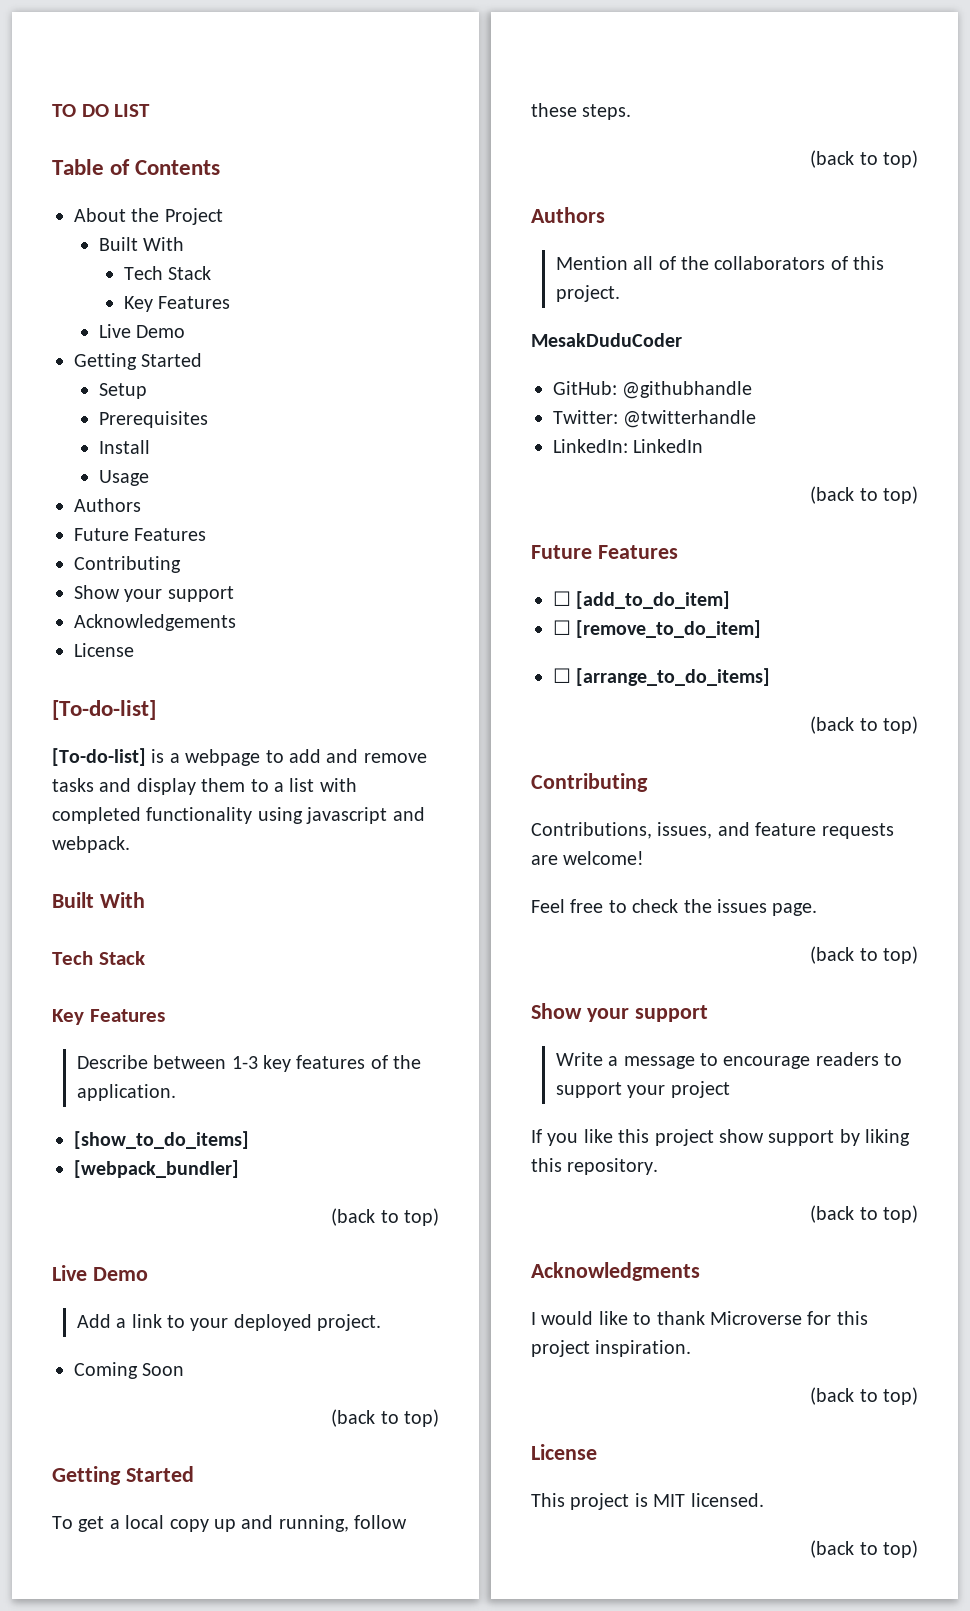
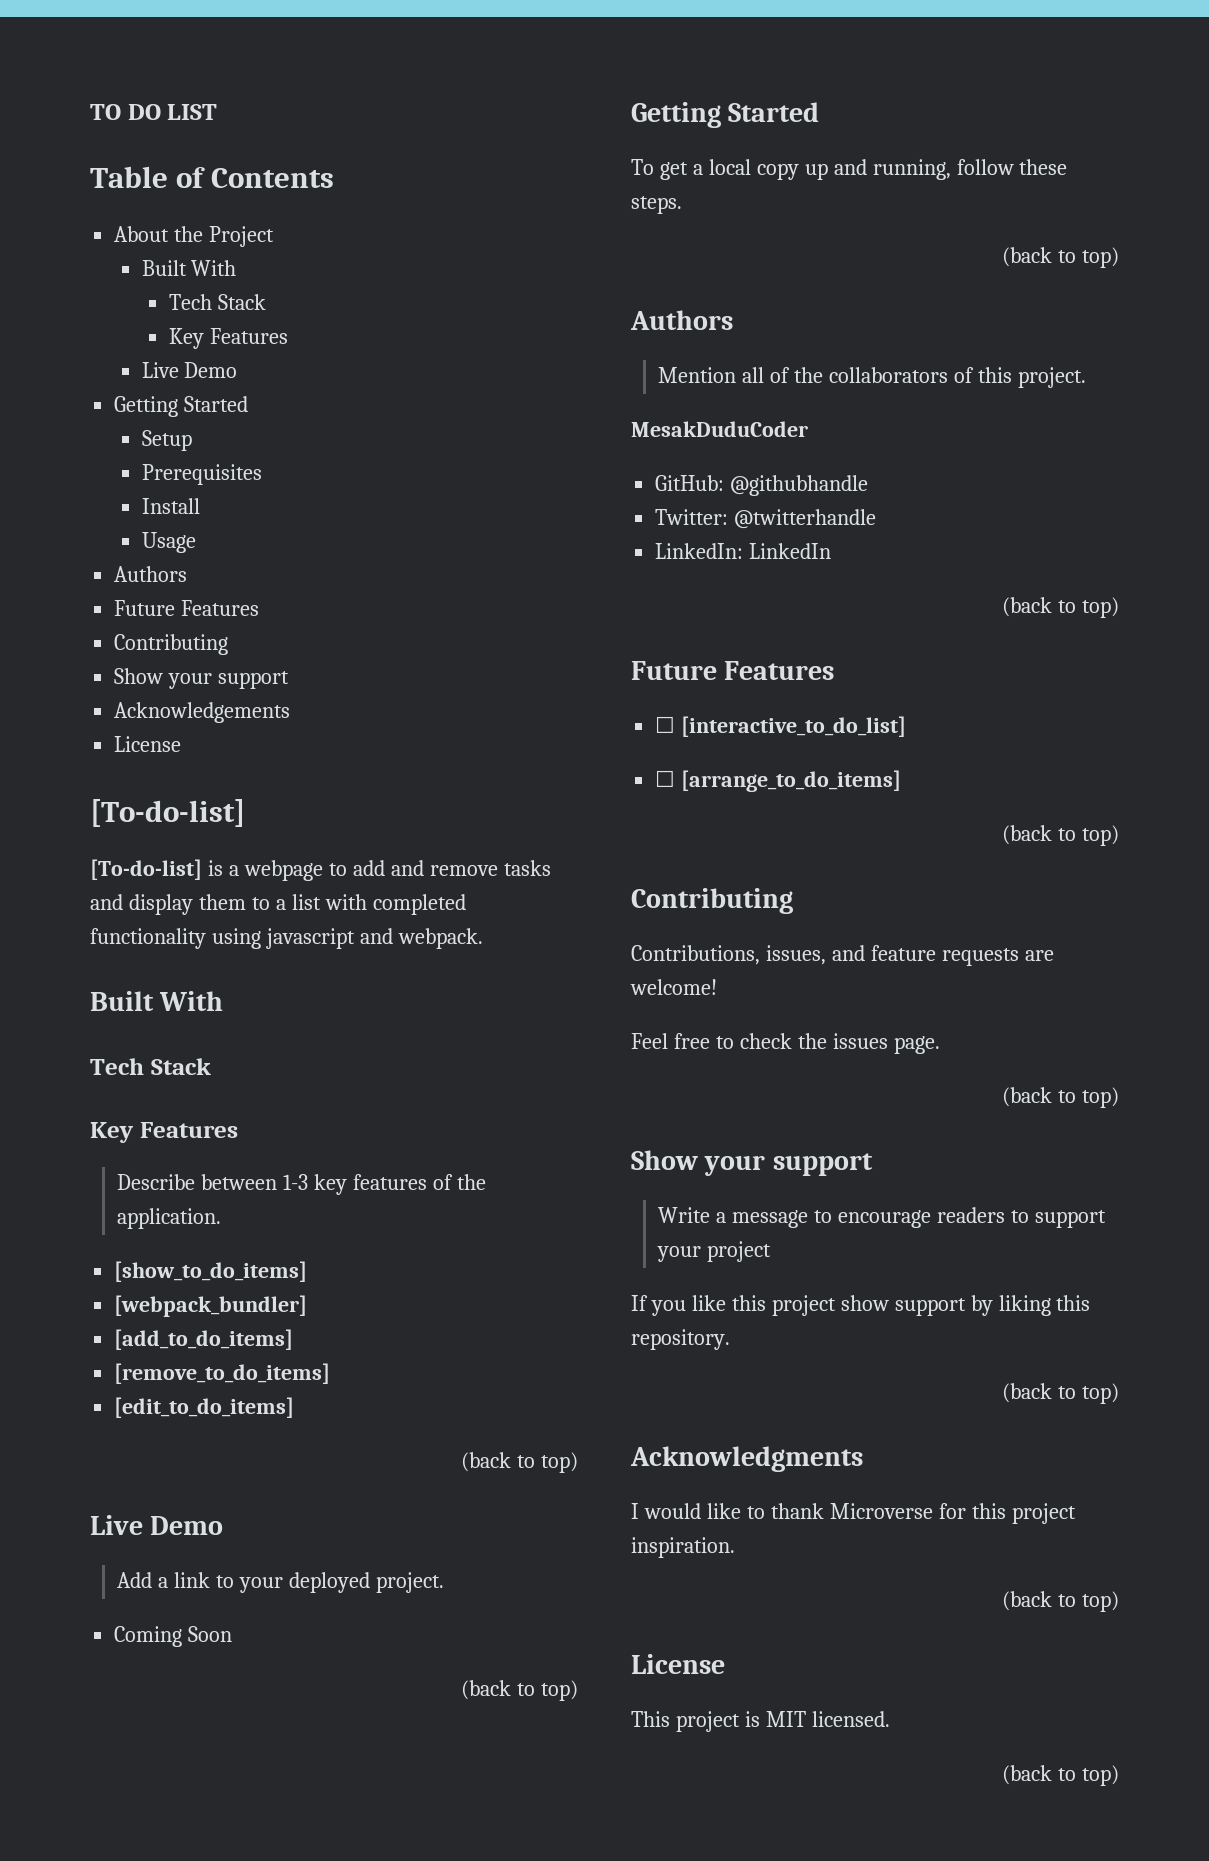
(239, 1169) none -> [114,1329,294,1350] [114,1363,331,1384] [114,1397,295,1418] // [add_to_do_items] // [remove_to_do_items] // [edit_to_do_items]
[576,591,731,609] [553,620,762,638] [add_to_do_item] // ☐ [remove_to_do_item] -> [681,716,907,737] [interactive_to_do_list]

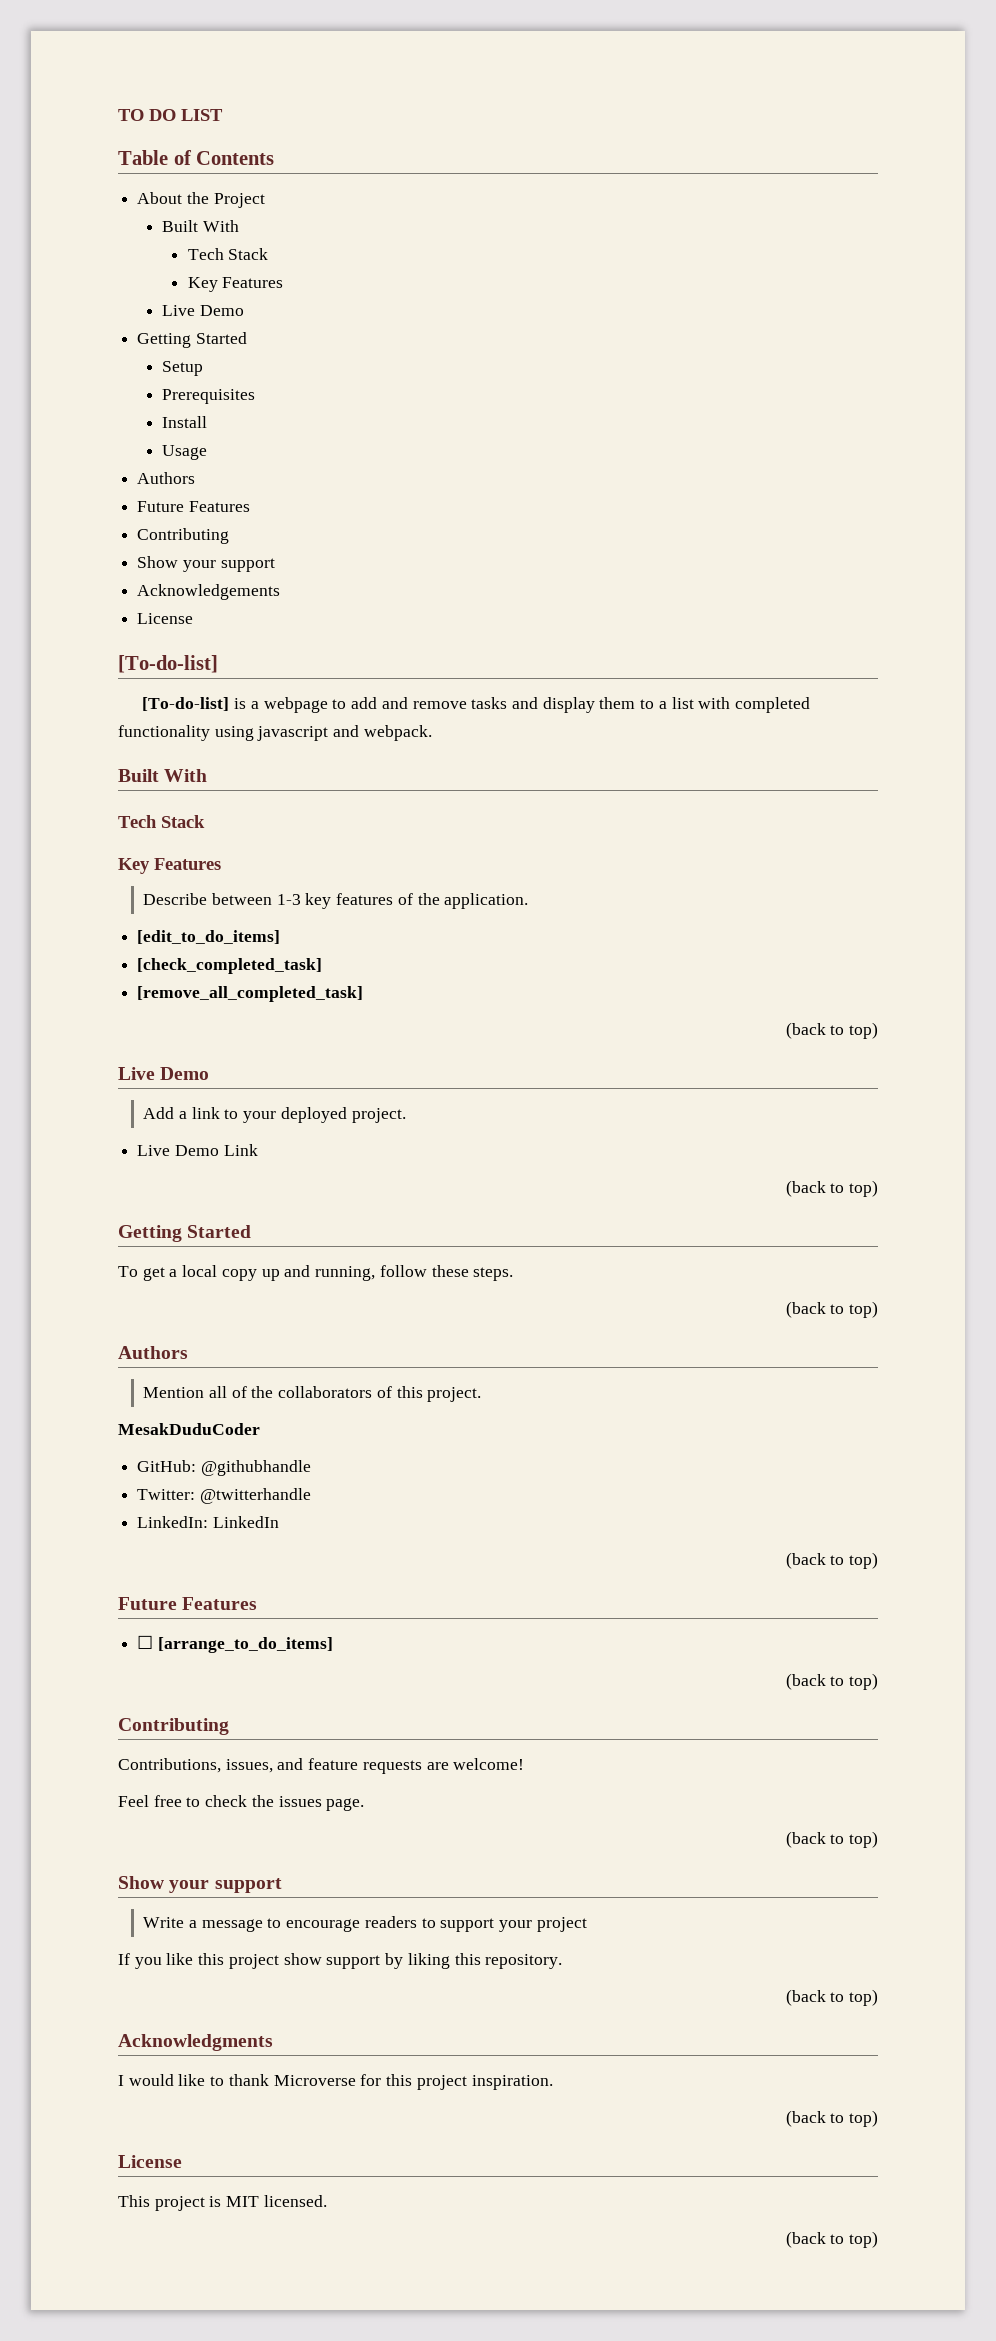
[114,1261,308,1282] [114,1295,308,1317] [114,1329,294,1350] [114,1363,331,1384] [114,1397,295,1418] [show_to_do_items] // [webpack_bundler] // [add_to_do_items] // [remove_to_do_items] // [edit_to_do_items] -> [137,930,281,944] [137,958,323,974] [137,986,364,1002] [edit_to_do_items] // [check_completed_task] // [remove_all_completed_task]
[114,1626,233,1647] Coming Soon -> [137,1144,258,1156] Live Demo Link
[655,716,907,737] // ☐ [interactive_to_do_list] -> (258, 1603) none

